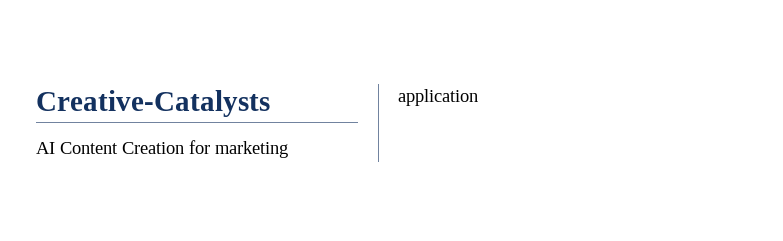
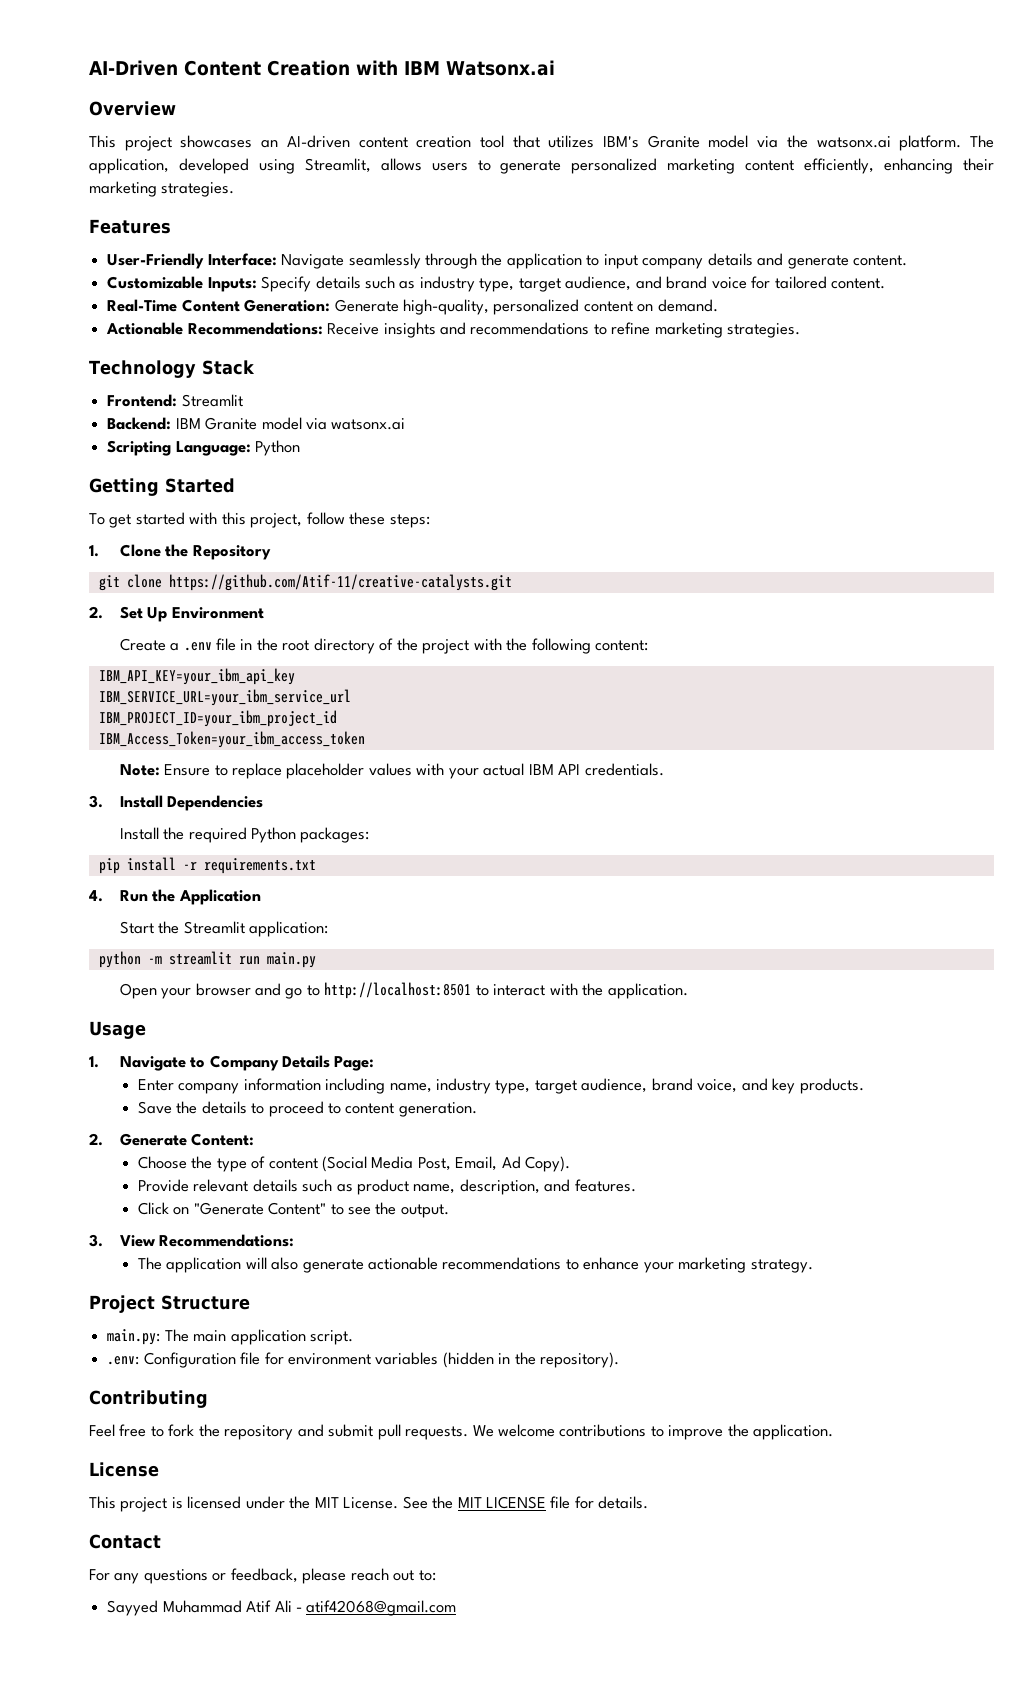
[36,90,270,117] [36,140,288,158] [398,89,478,106] Creative-Catalysts // AI Content Creation for marketing application -> [89,60,555,76] [89,101,176,116] [89,135,995,151] [89,158,994,174] [89,181,235,197] [89,219,171,234] [107,253,908,269] [107,276,885,292] [107,299,718,315] [106,322,801,338] [89,360,255,378] [107,394,243,407] [107,417,406,430] [107,440,301,456] [89,478,235,496] [89,512,430,528] [89,544,271,560] [98,574,512,591] [89,606,264,622] [119,638,648,654] [98,668,295,685] [98,689,351,706] [98,710,337,727] [98,731,365,748] [119,763,664,779] [89,795,264,811] [119,827,370,843] [98,857,316,874] [89,889,261,905] [119,921,328,937] [98,951,316,968] [119,982,688,999] [89,1021,146,1039] [89,1055,375,1071] [137,1078,864,1094] [137,1101,477,1117] [89,1133,255,1146] [137,1156,571,1172] [137,1179,636,1195] [137,1202,449,1218] [89,1234,295,1247] [137,1257,813,1273] [89,1295,250,1313] [107,1329,353,1345] [107,1352,620,1368] [89,1390,208,1408] [89,1424,834,1440] [89,1462,159,1477] [89,1496,649,1512] [89,1534,161,1549] [89,1568,436,1584] [107,1600,457,1616] AI-Driven Content Creation with IBM Watsonx.ai // Overview // This project showcases an AI-driven content creation tool that utilizes IBM's Granite model via the watsonx.ai platform. The application, developed using Streamlit, allows users to generate personalized marketing content efficiently, enhancing their marketing strategies. // Features // User-Friendly Interface: Navigate seamlessly through the application to input company details and generate content. // Customizable Inputs: Specify details such as industry type, target audience, and brand voice for tailored content. // Real-Time Content Generation: Generate high-quality, personalized content on demand. // Actionable Recommendations: Receive insights and recommendations to refine marketing strategies. // Technology Stack // Frontend: Streamlit // Backend: IBM Granite model via watsonx.ai // Scripting Language: Python // Getting Started // To get started with this project, follow these steps: // 1. Clone the Repository // git clone https://github.com/Atif-11/creative-catalysts.git // 2. Set Up Environment // Create a .env file in the root directory of the project with the following content: // IBM_API_KEY=your_ibm_api_key // IBM_SERVICE_URL=your_ibm_service_url // IBM_PROJECT_ID=your_ibm_project_id // IBM_Access_Token=your_ibm_access_token // Note: Ensure to replace placeholder values with your actual IBM API credentials. // 3. Install Dependencies // Install the required Python packages: // pip install -r requirements.txt // 4. Run the Application // Start the Streamlit application: // python -m streamlit run main.py // Open your browser and go to http://localhost:8501 to interact with the application. // Usage // 1. Navigate to Company Details Page: // Enter company information including name, industry type, target audience, brand voice, and key products. // Save the details to proceed to content generation. // 2. Generate Content: // Choose the type of content (Social Media Post, Email, Ad Copy). // Provide relevant details such as product name, description, and features. // Click on "Generate Content" to see the output. // 3. View Recommendations: // The application will also generate actionable recommendations to enhance your marketing strategy. // Project Structure // main.py: The main application script. // .env: Configuration file for environment variables (hidden in the repository). // Contributing // Feel free to fork the repository and submit pull requests. We welcome contributions to improve the application. // License // This project is licensed under the MIT License. See the MIT LICENSE file for details. // Contact // For any questions or feedback, please reach out to: // Sayyed Muhammad Atif Ali - atif42068@gmail.com

